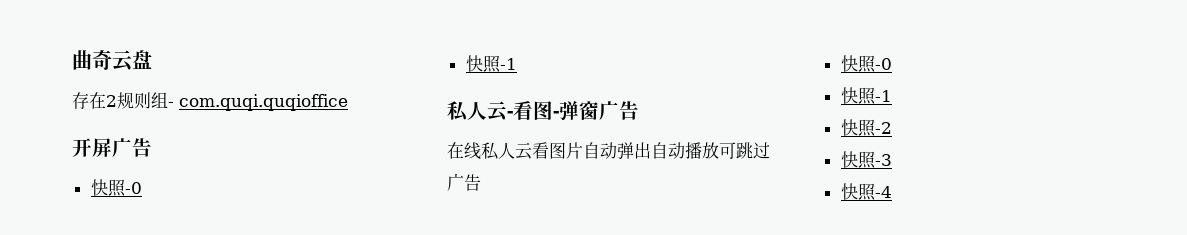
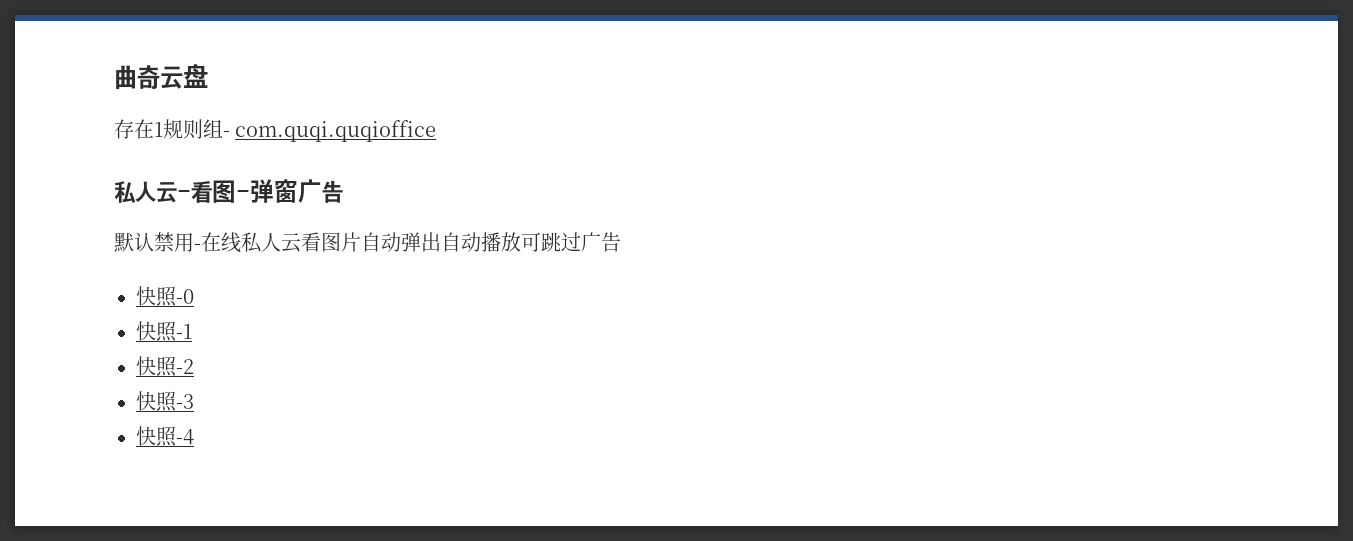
[106,95,117,107] 2 -> [154,122,163,137] 1
[72,138,152,157] [90,179,142,197] [465,55,517,73] // 开屏广告 // 快照-0 // 快照-1 -> (437, 131) none
(639, 110) none -> [114,232,201,252] 默认禁用-

